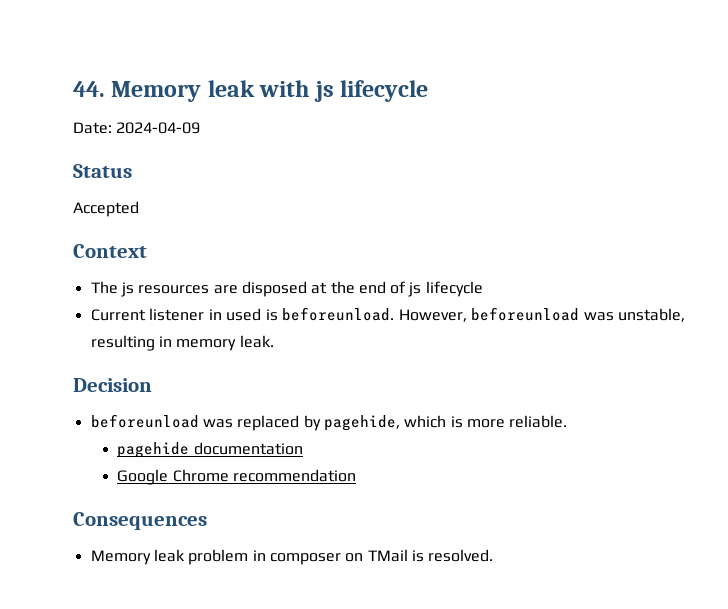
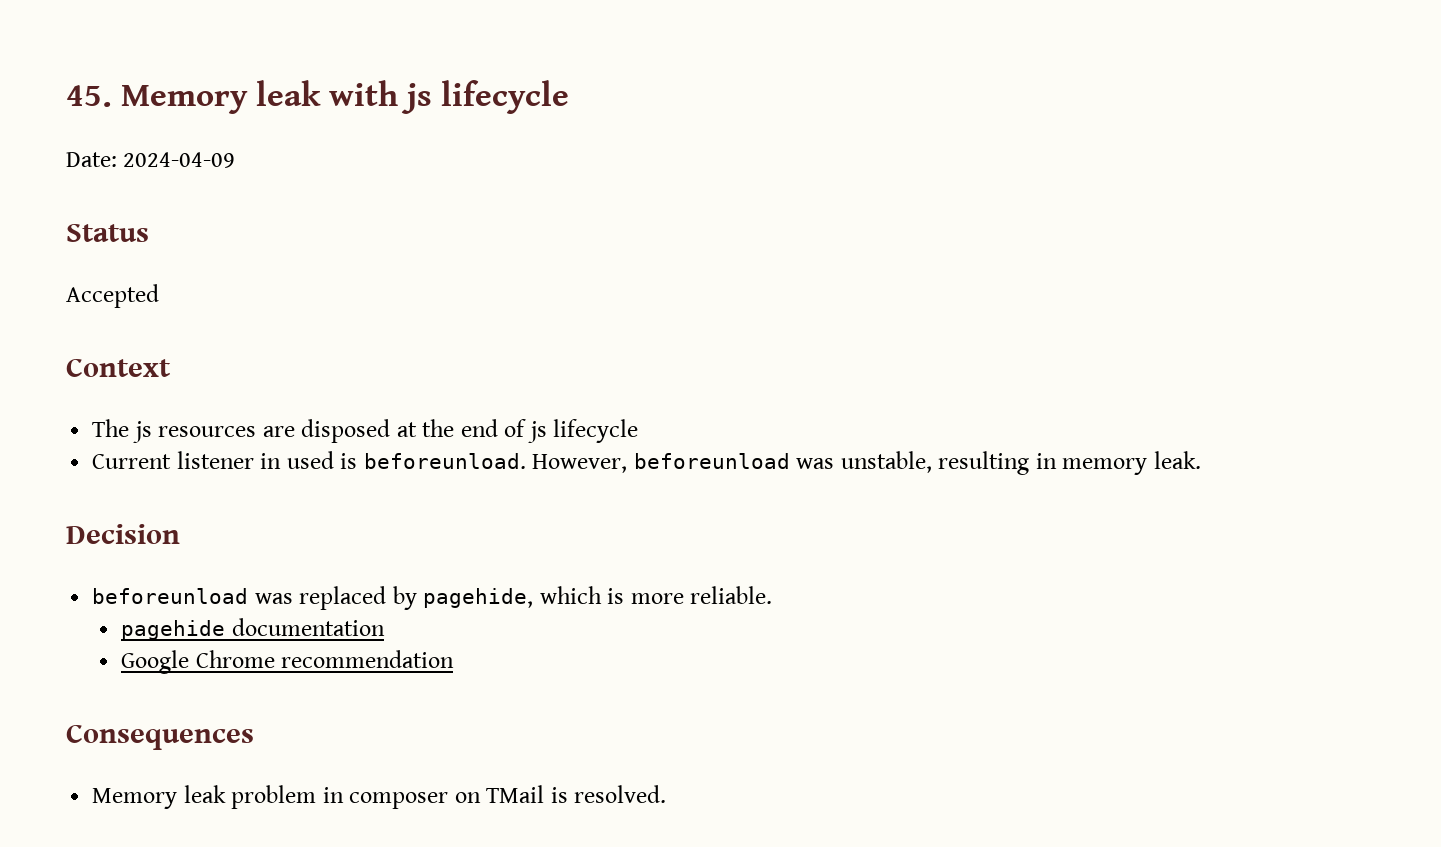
[73,81,105,97] 44. -> [66,85,112,107] 45.

